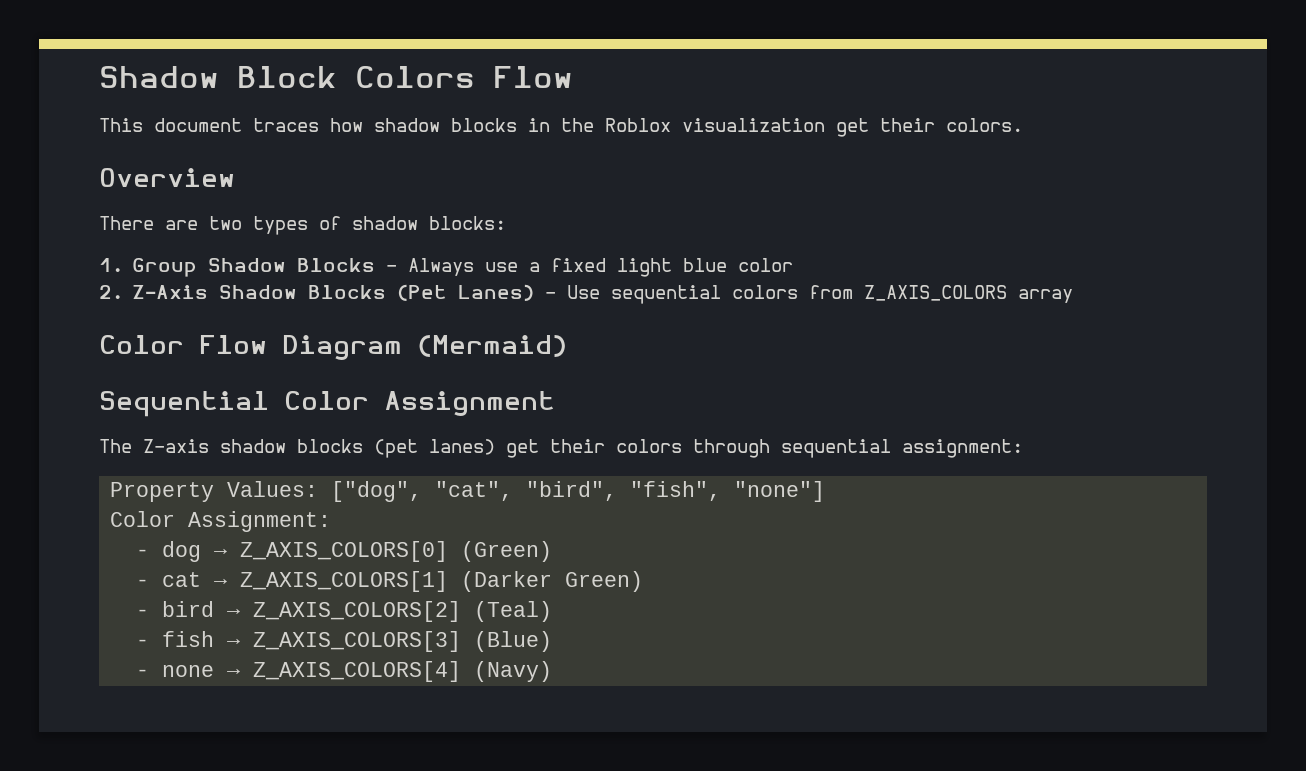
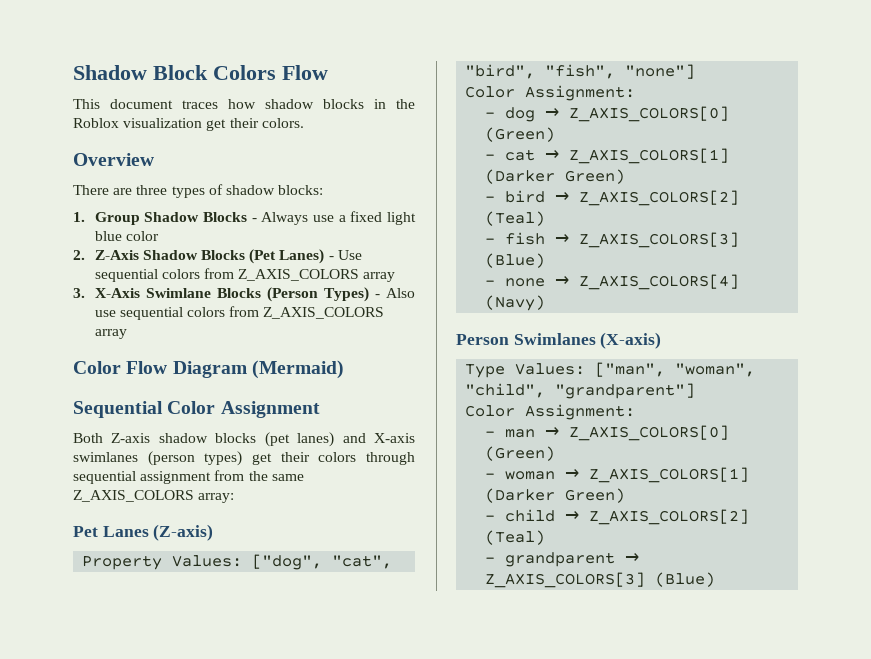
[209,216,242,230] two -> [136,185,168,195] three
(1074, 296) none -> [73,287,415,302] [94,306,385,320] [94,329,127,339] // 3. X-Axis Swimlane Blocks (Person Types) - Also use sequential colors from Z_AXIS_COLORS array
[99,439,132,453] The -> [73,433,103,443] Both
(495, 447) none -> [342,433,415,443] [73,451,243,466] and X-axis swimlanes (person types)
[902,439,1023,458] assignment: -> [140,470,304,484] [73,490,235,503] [73,524,214,541] assignment from the same Z_AXIS_COLORS array: // Pet Lanes (Z-axis)
(553, 671) none -> [456,332,662,349] [465,362,756,378] [465,383,696,399] [465,404,636,420] [485,425,730,441] [485,446,556,461] [485,467,750,483] [485,488,626,503] [485,509,750,525] [485,530,546,545] [485,552,640,567] [485,572,716,588] // Person Swimlanes (X-axis) // Type Values: ["man", "woman", "child", "grandparent"] // Color Assignment: // - man → Z_AXIS_COLORS[0] (Green) // - woman → Z_AXIS_COLORS[1] (Darker Green) // - child → Z_AXIS_COLORS[2] (Teal) // - grandparent → Z_AXIS_COLORS[3] (Blue)

